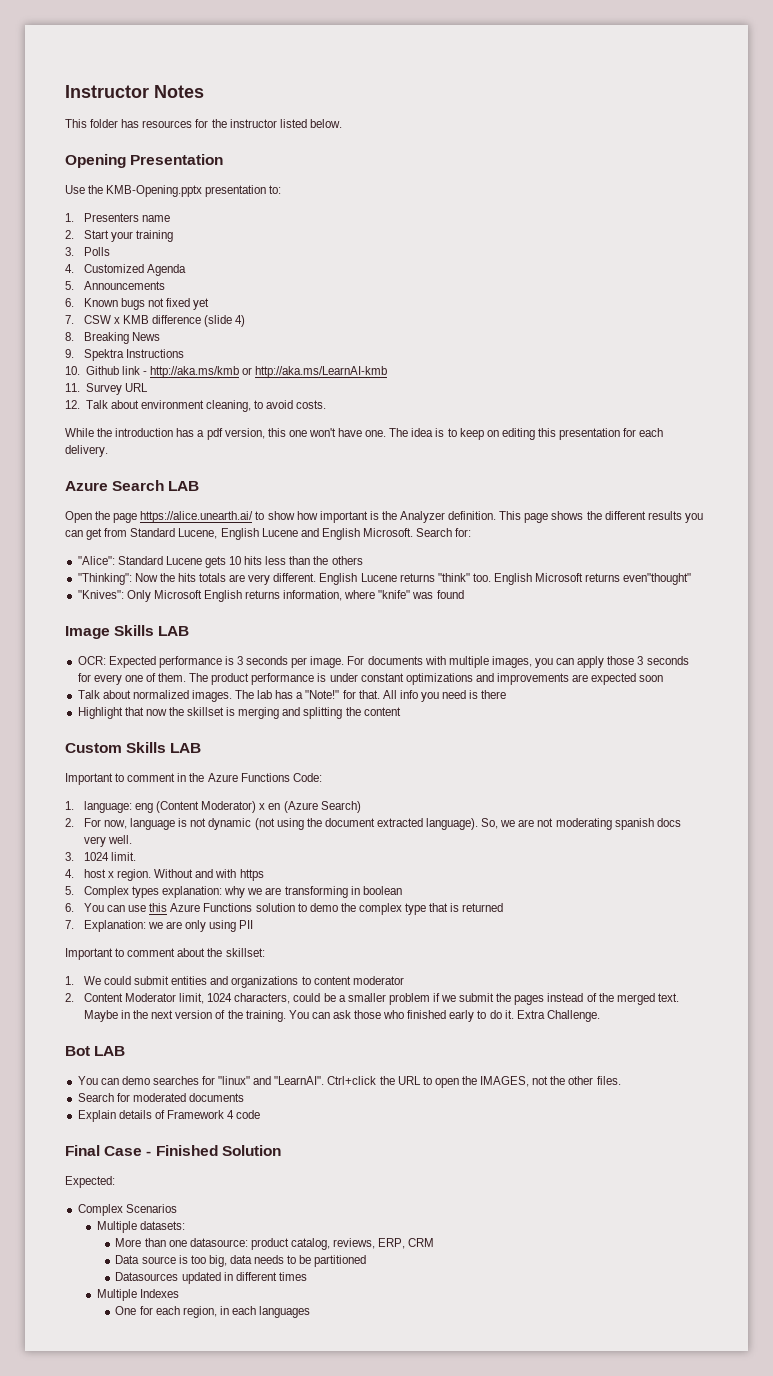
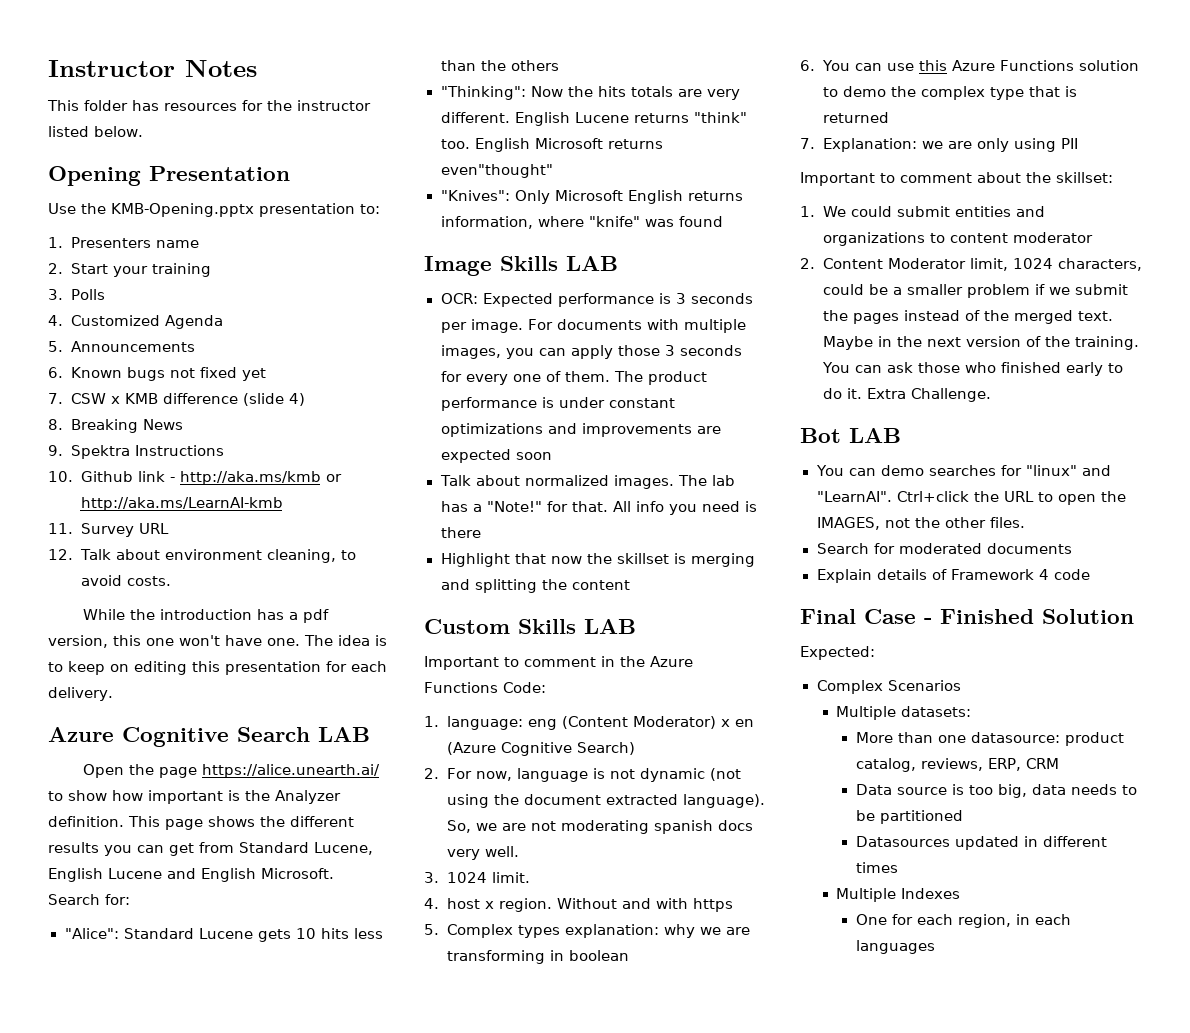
(108, 486) none -> [122,727,229,747] Cognitive
(318, 807) none -> [500,742,572,756] Cognitive

